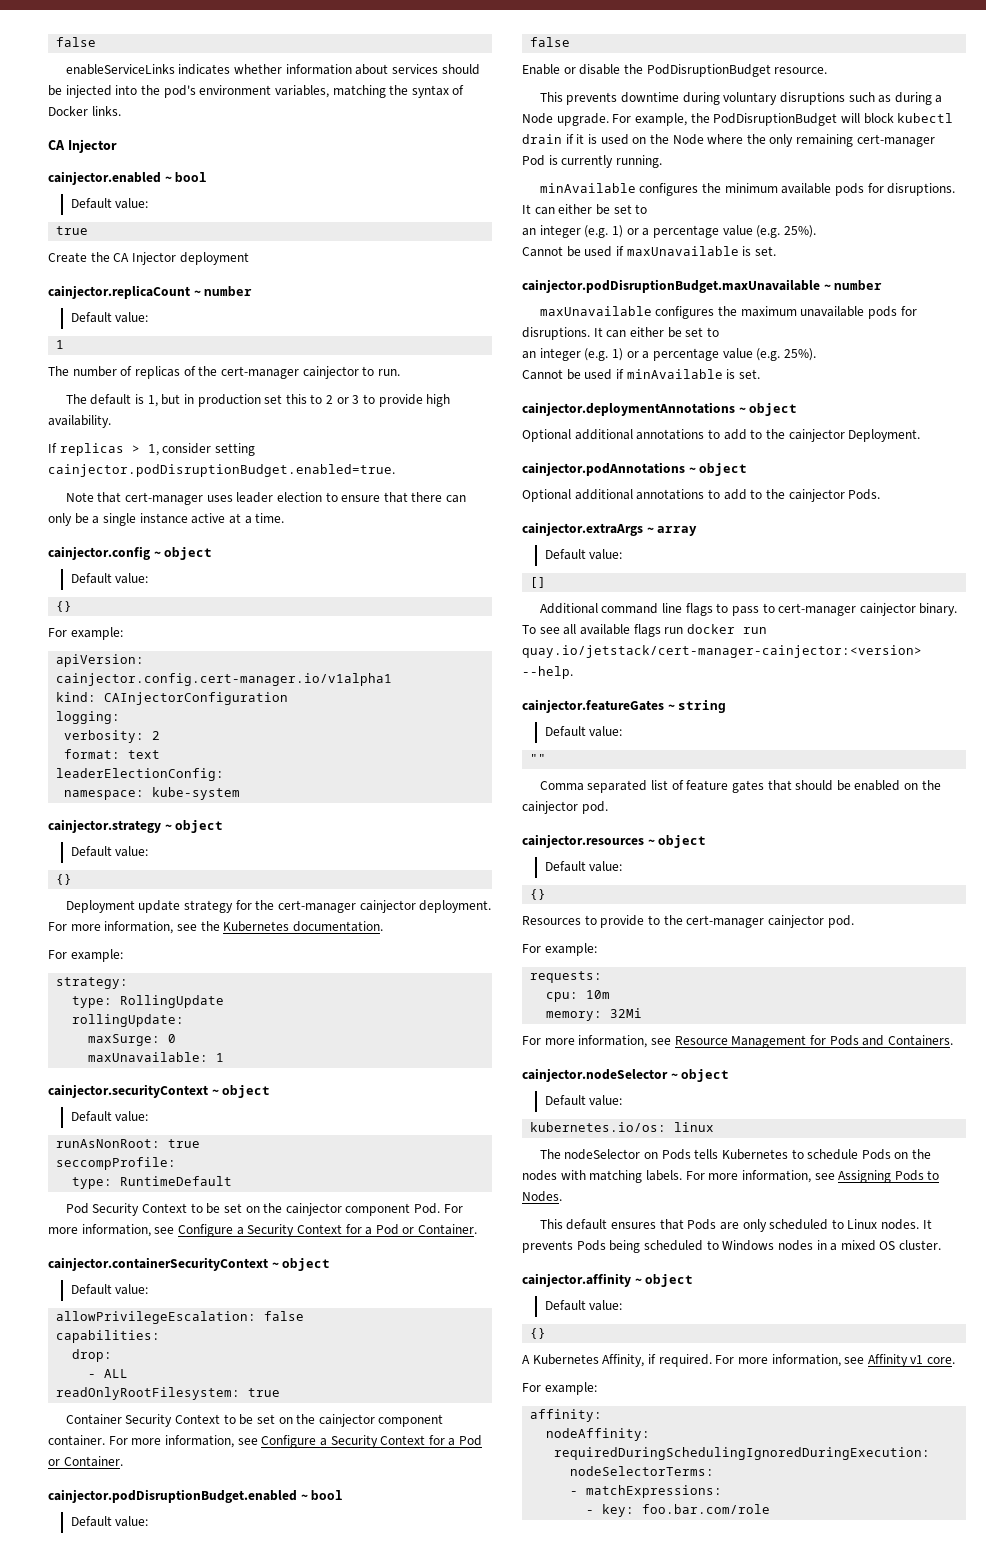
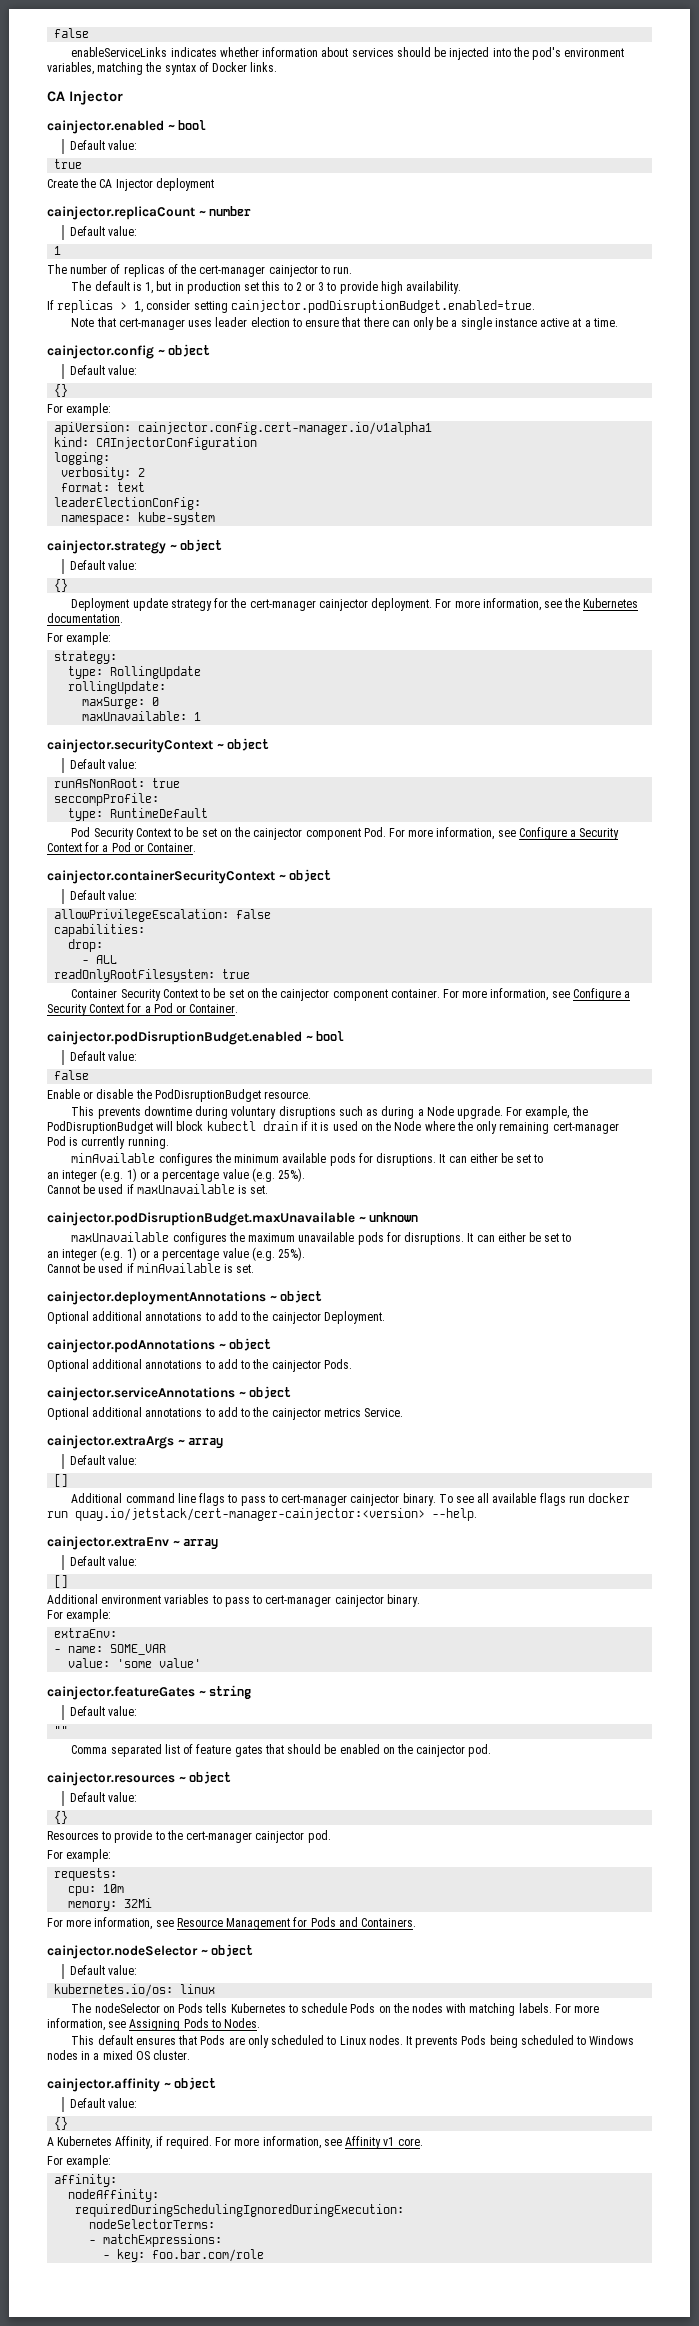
[834,280,883,290] number -> [369,1212,419,1222] unknown
(881, 494) none -> [47,1386,292,1401] [47,1407,404,1420] // cainjector.serviceAnnotations ~ object // Optional additional annotations to add to the cainjector metrics Service.
(573, 672) none -> [47,1536,219,1550] [70,1556,138,1566] [54,1575,69,1588] [47,1594,420,1607] [47,1609,112,1622] [54,1628,118,1638] [54,1644,167,1655] [68,1658,202,1668] // cainjector.extraEnv ~ array // Default value: // [] // Additional environment variables to pass to cert-manager cainjector binary. // For example: // extraEnv: // - name: SOME_VAR // value: 'some value'

